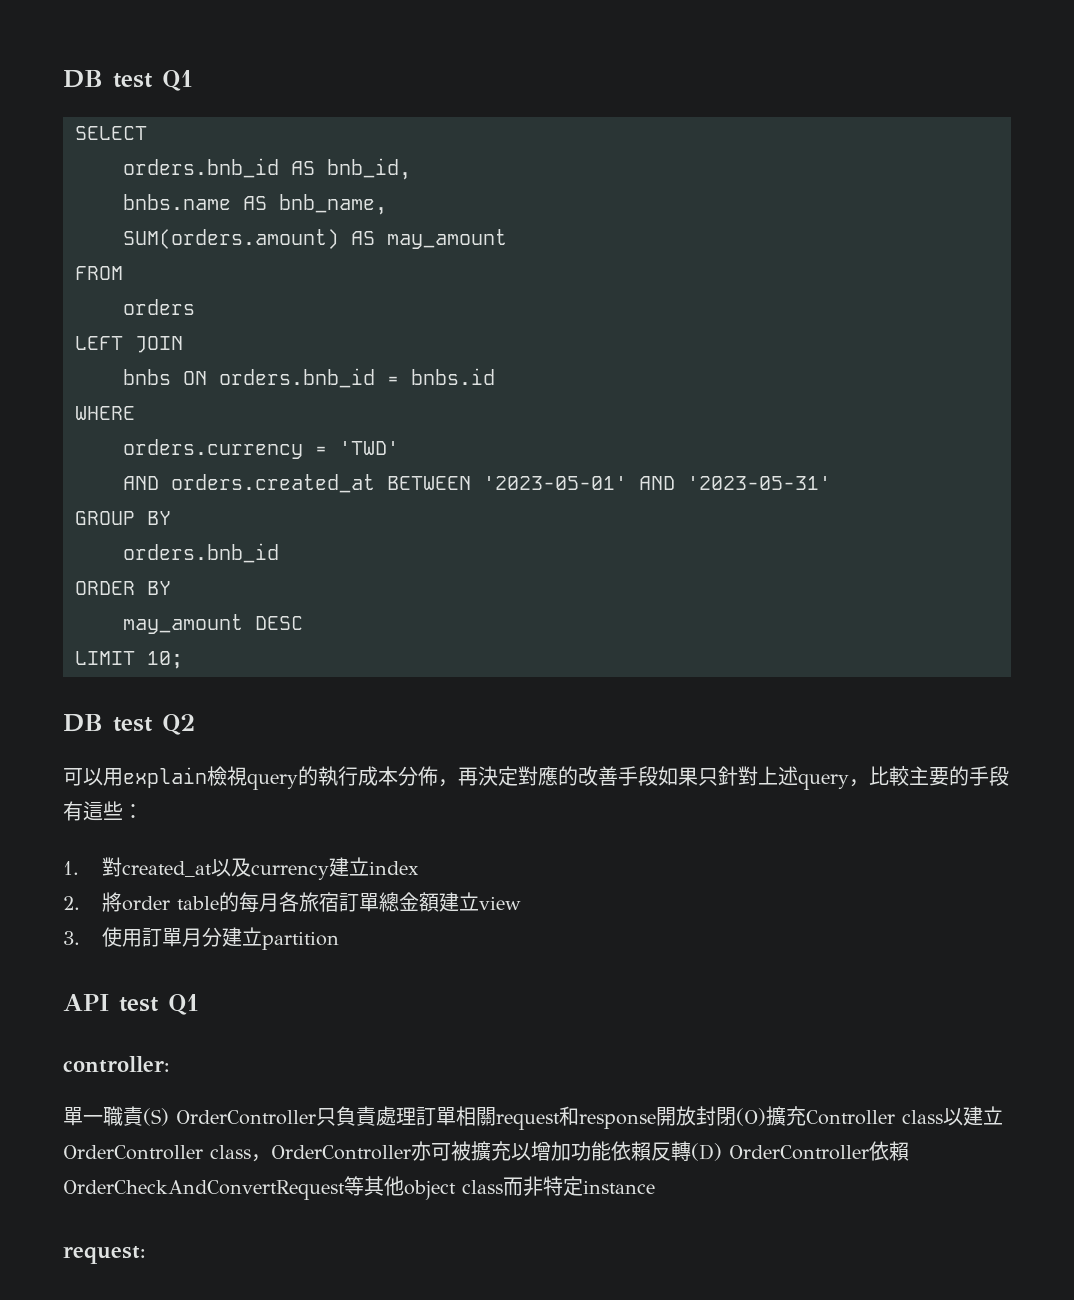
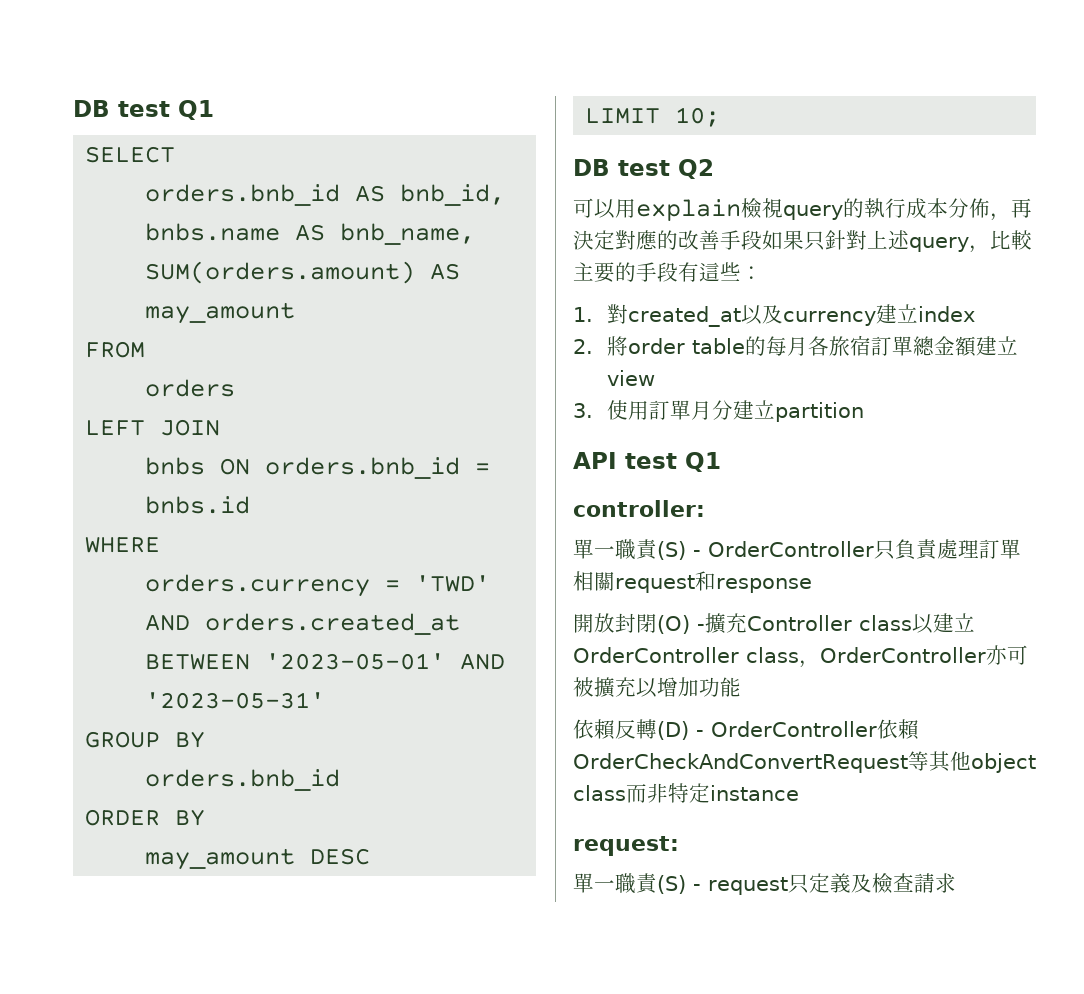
(169, 1117) none -> [693,550,701,557] -
(656, 1121) none -> (812, 585) //
(766, 1117) none -> [697,624,705,631] -
(611, 1151) none -> (741, 687) //
(722, 1152) none -> [696,730,704,737] -
(146, 1255) none -> [573,873,956,895] // 單一職責(S) - request只定義及檢查請求

